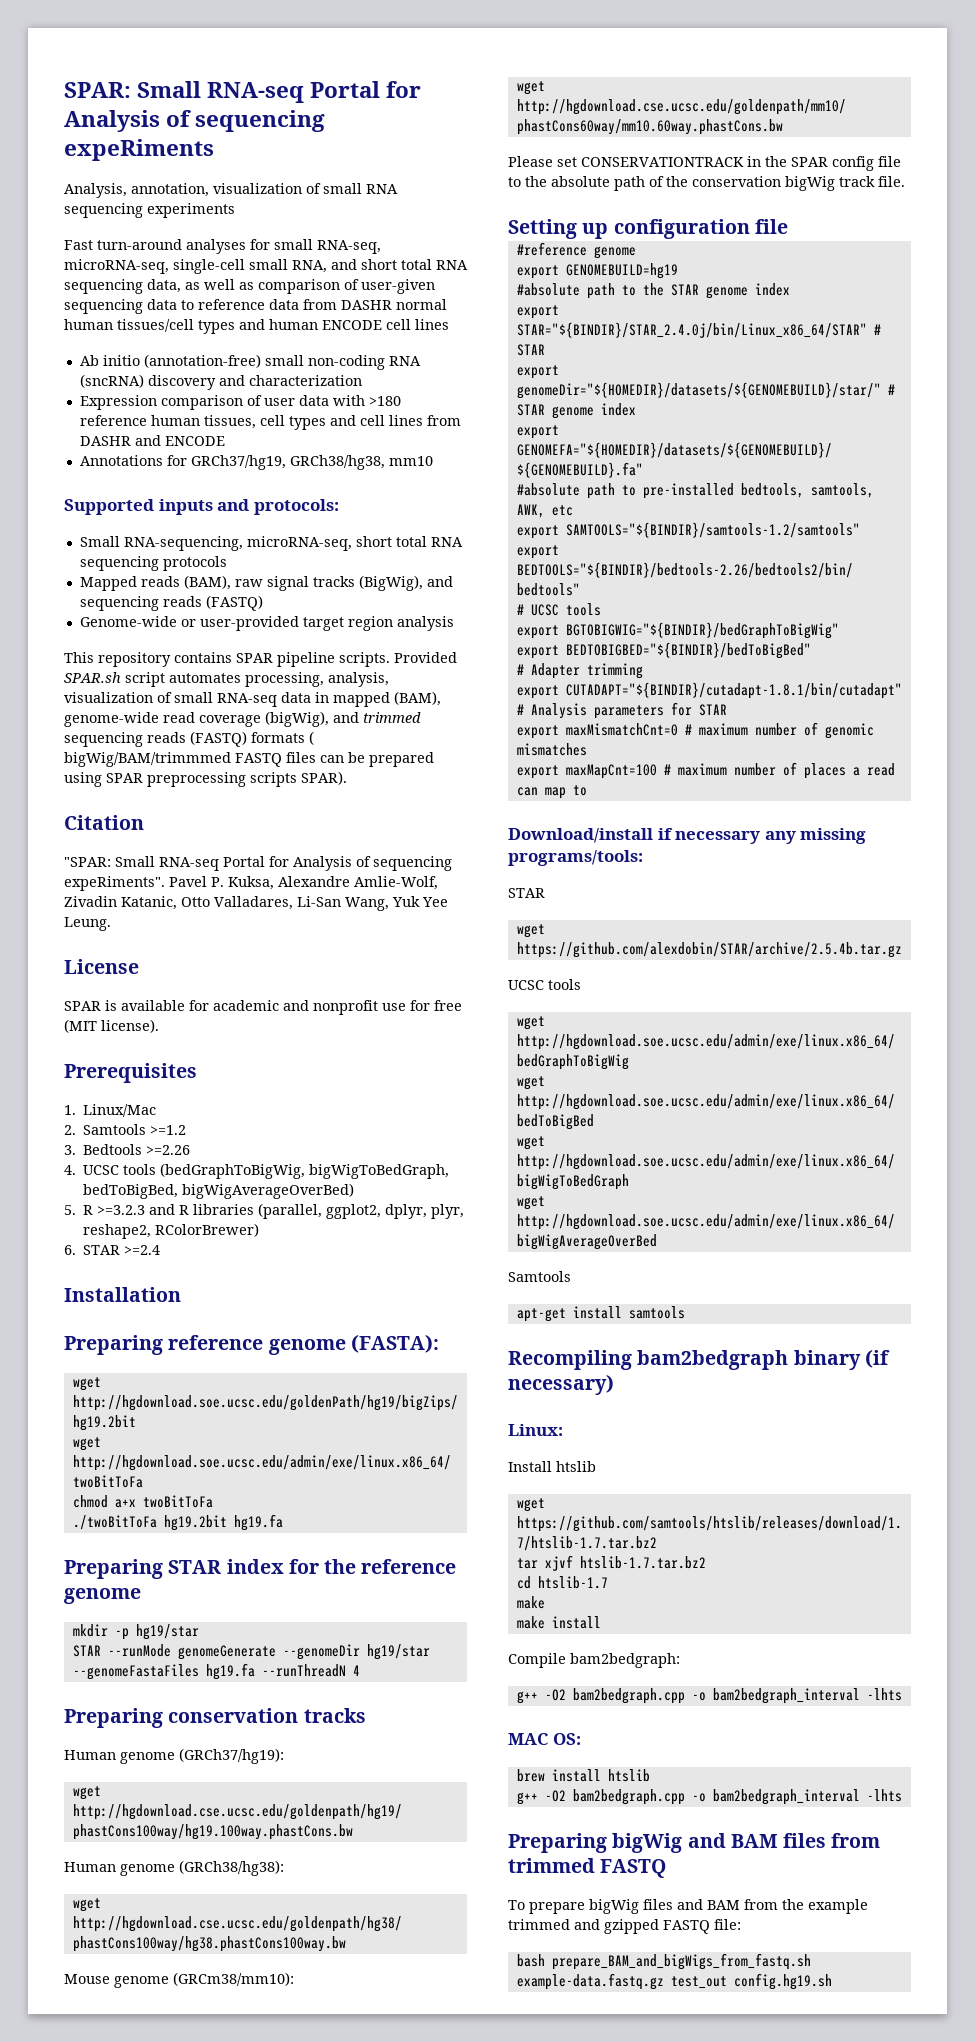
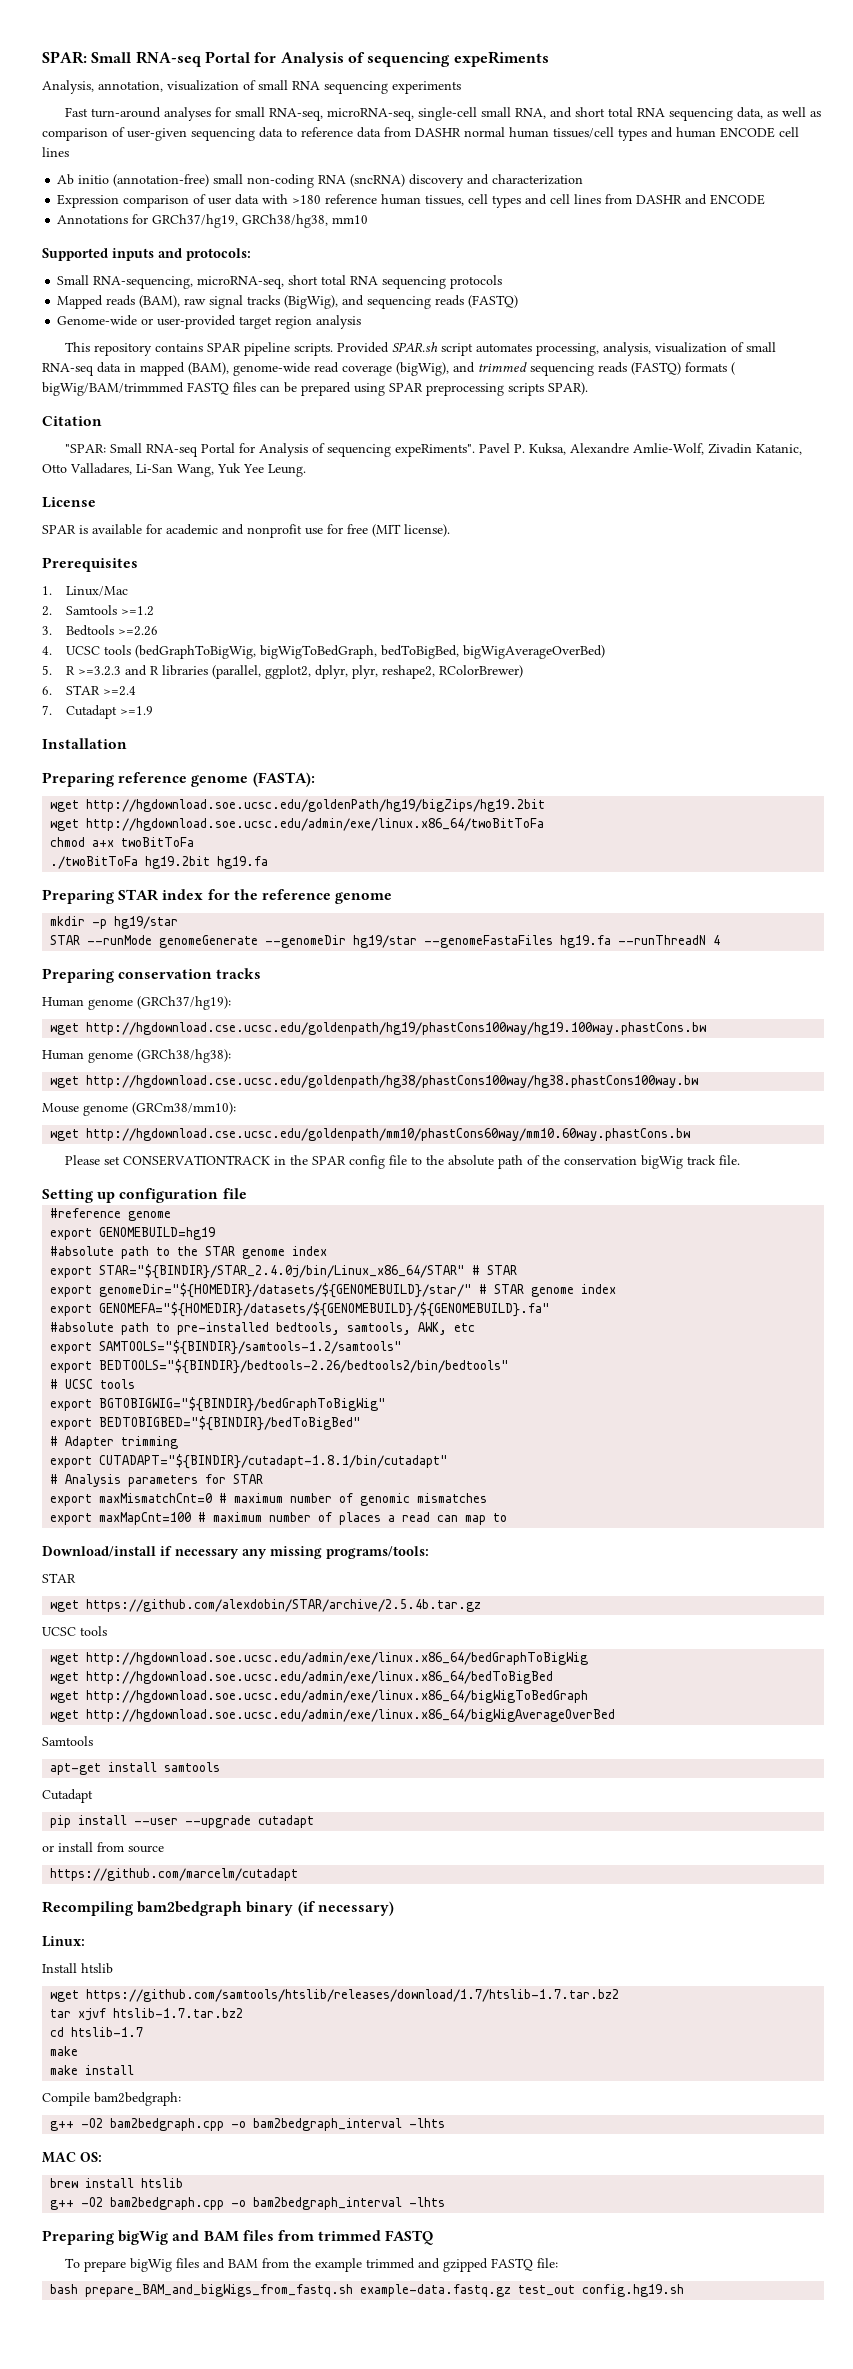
(161, 1250) none -> [42,705,153,719] // 7. Cutadapt >=1.9
(685, 1312) none -> [42,1789,93,1803] [50,1815,315,1828] [42,1842,164,1853] [50,1868,299,1881] // Cutadapt // pip install --user --upgrade cutadapt // or install from source // https://github.com/marcelm/cutadapt

